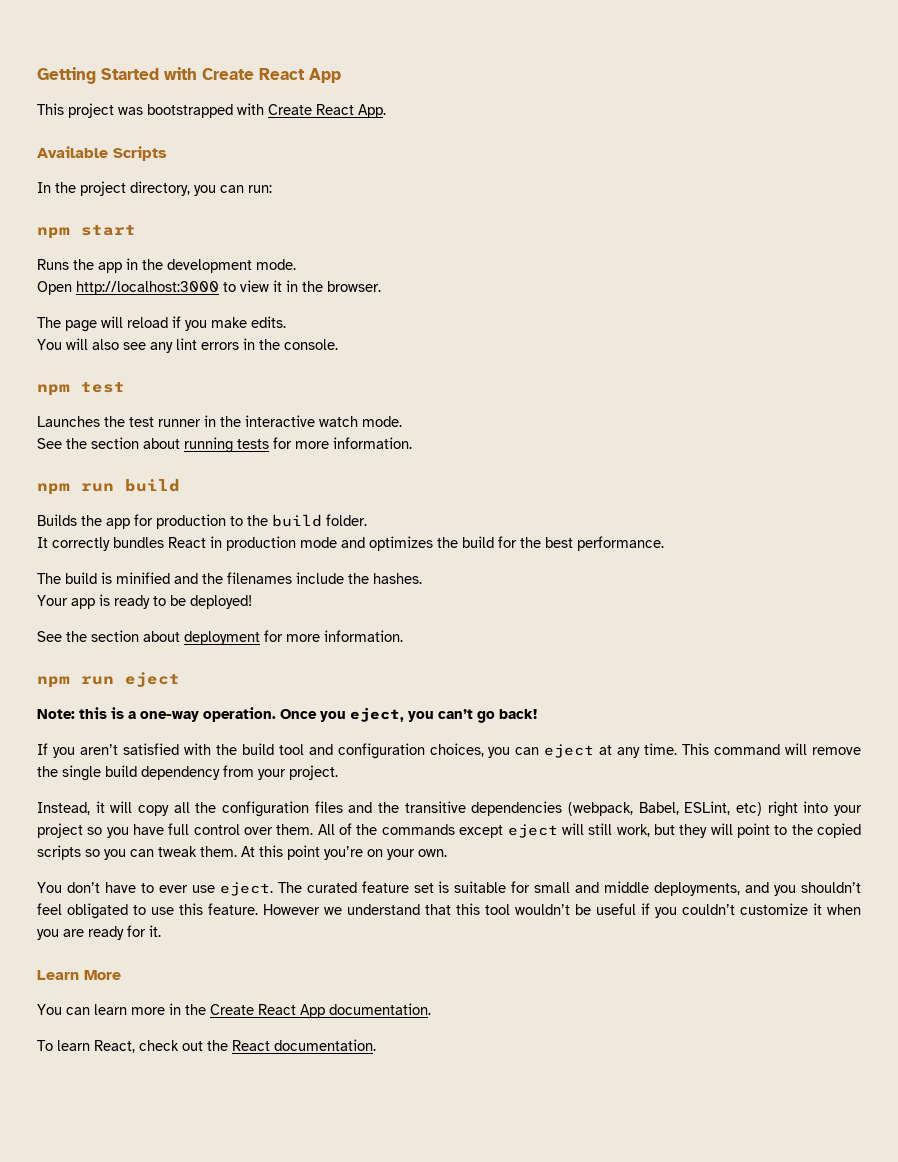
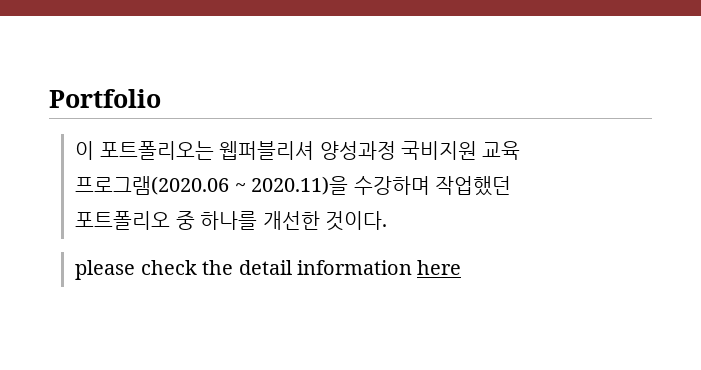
[37,67,341,84] [37,103,386,118] [37,146,167,161] [37,181,272,196] [37,225,136,239] [37,258,296,273] [37,280,381,295] [37,316,286,332] [37,338,338,353] [37,382,125,396] [37,415,402,427] [37,437,412,453] [37,479,180,495] [37,514,367,529] [37,536,664,551] [37,572,422,584] [37,594,252,609] [37,630,403,645] [37,672,180,688] [37,707,537,723] [37,743,862,759] [37,765,338,781] [37,801,862,817] [37,823,861,838] [37,845,447,860] [37,881,862,896] [37,903,861,919] [37,925,161,940] [37,970,121,980] [37,1003,431,1018] [37,1039,376,1053] Getting Started with Create React App // This project was bootstrapped with Create React App. // Available Scripts // In the project directory, you can run: // npm start // Runs the app in the development mode. // Open http://localhost:3000 to view it in the browser. // The page will reload if you make edits. // You will also see any lint errors in the console. // npm test // Launches the test runner in the interactive watch mode. // See the section about running tests for more information. // npm run build // Builds the app for production to the build folder. // It correctly bundles React in production mode and optimizes the build for the best performance. // The build is minified and the filenames include the hashes. // Your app is ready to be deployed! // See the section about deployment for more information. // npm run eject // Note: this is a one-way operation. Once you eject, you can’t go back! // If you aren’t satisfied with the build tool and configuration choices, you can eject at any time. This command will remove the single build dependency from your project. // Instead, it will copy all the configuration files and the transitive dependencies (webpack, Babel, ESLint, etc) right into your project so you have full control over them. All of the commands except eject will still work, but they will point to the copied scripts so you can tweak them. At this point you’re on your own. // You don’t have to ever use eject. The curated feature set is suitable for small and middle deployments, and you shouldn’t feel obligated to use this feature. However we understand that this tool wouldn’t be useful if you couldn’t customize it when you are ready for it. // Learn More // You can learn more in the Create React App documentation. // To learn React, check out the React documentation. -> [49,89,161,108] [75,141,521,160] [75,176,512,196] [75,211,388,231] [75,260,462,280] Portfolio // 이 포트폴리오는 웹퍼블리셔 양성과정 국비지원 교육 프로그램(2020.06 ~ 2020.11)을 수강하며 작업했던 // 포트폴리오 중 하나를 개선한 것이다. // please check the detail information here

